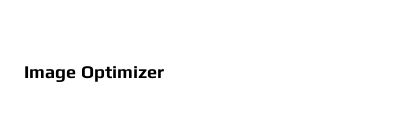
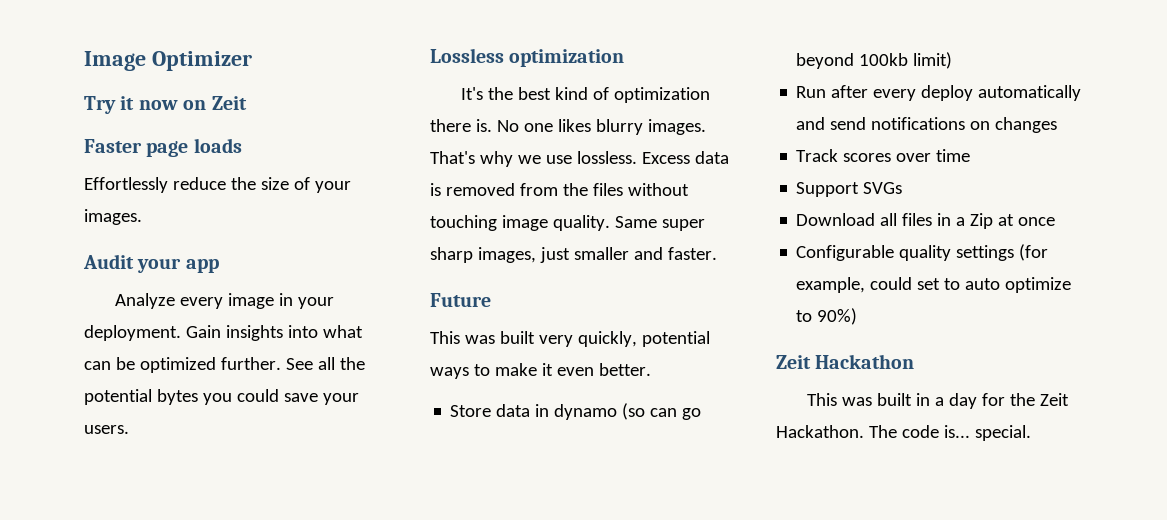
(164, 74) none -> [84,96,247,114] [84,138,242,157] [84,177,351,193] [84,209,142,225] [83,254,219,273] [114,293,334,309] [84,325,363,341] [84,357,365,373] [84,389,359,405] [84,425,129,434] [430,48,625,67] [460,87,710,103] [430,119,706,135] [430,151,729,167] [430,183,689,196] [430,215,705,231] [430,247,717,263] [430,293,491,307] [430,331,710,347] [430,363,651,379] [450,403,702,420] [796,52,953,69] [796,85,1082,101] [796,117,1058,133] [796,149,971,162] [796,182,903,197] [796,213,1056,229] [796,244,1049,261] [796,277,1072,293] [796,308,858,325] [776,354,915,369] [806,393,1069,409] [776,425,1031,441] // Try it now on Zeit // Faster page loads // Effortlessly reduce the size of your images. // Audit your app // Analyze every image in your deployment. Gain insights into what can be optimized further. See all the potential bytes you could save your users. // Lossless optimization // It's the best kind of optimization there is. No one likes blurry images. That's why we use lossless. Excess data is removed from the files without touching image quality. Same super sharp images, just smaller and faster. // Future // This was built very quickly, potential ways to make it even better. // Store data in dynamo (so can go beyond 100kb limit) // Run after every deploy automatically and send notifications on changes // Track scores over time // Support SVGs // Download all files in a Zip at once // Configurable quality settings (for example, could set to auto optimize to 90%) // Zeit Hackathon // This was built in a day for the Zeit Hackathon. The code is... special.

